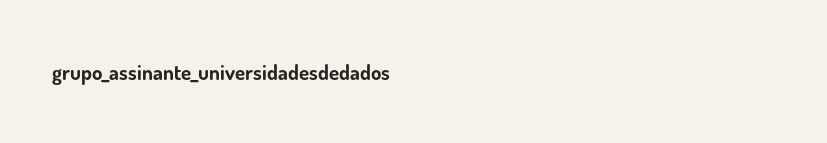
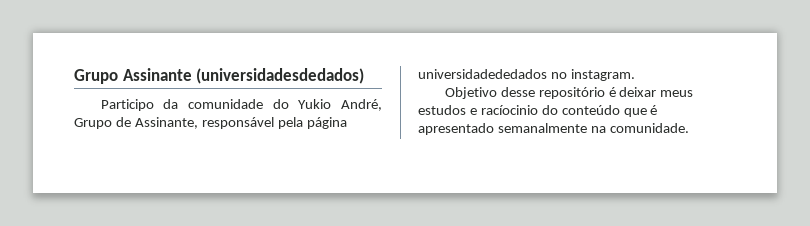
[52,64,390,85] grupo_assinante_universidadesdedados -> [74,68,365,84] [100,99,382,111] [74,117,347,129] [418,69,635,81] [444,87,694,99] [418,105,658,117] [418,123,689,135] Grupo Assinante (universidadesdedados) // Participo da comunidade do Yukio André, Grupo de Assinante, responsável pela página universidadededados no instagram. // Objetivo desse repositório é deixar meus estudos e racíocinio do conteúdo que é apresentado semanalmente na comunidade.

